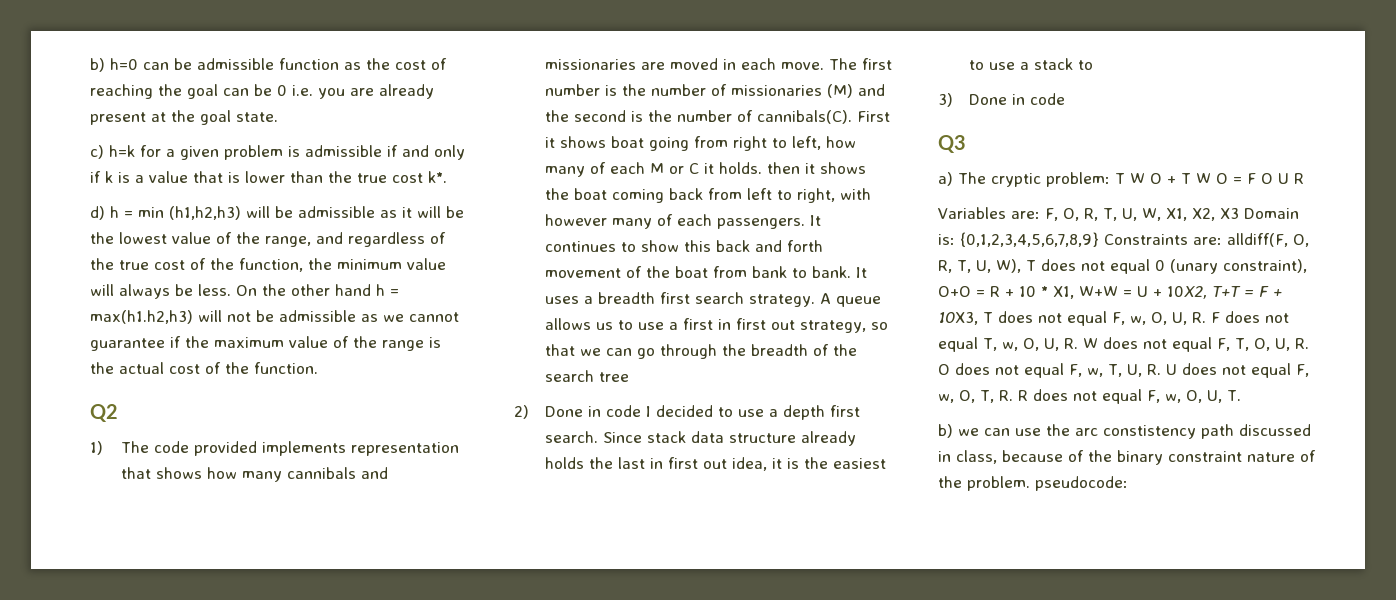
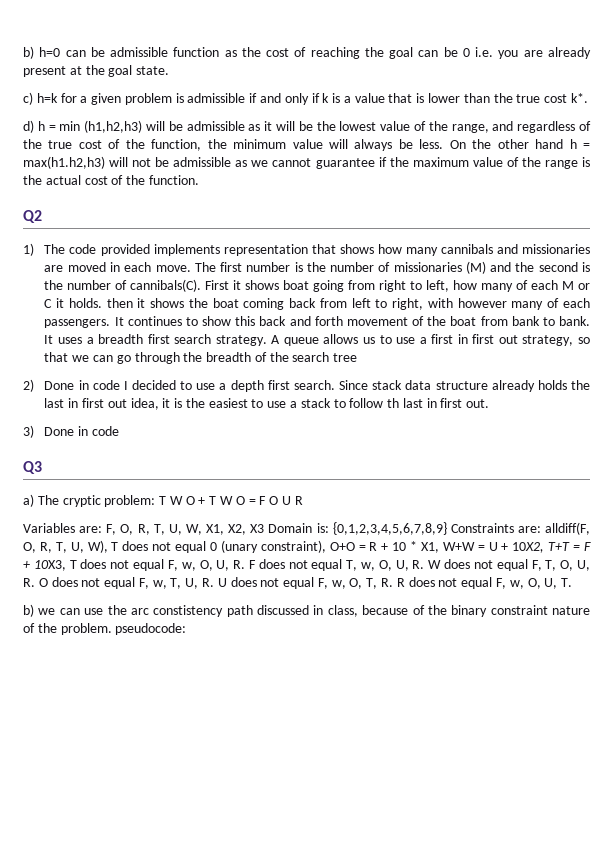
(1093, 65) none -> [349,398,490,408] follow th last in first out.

